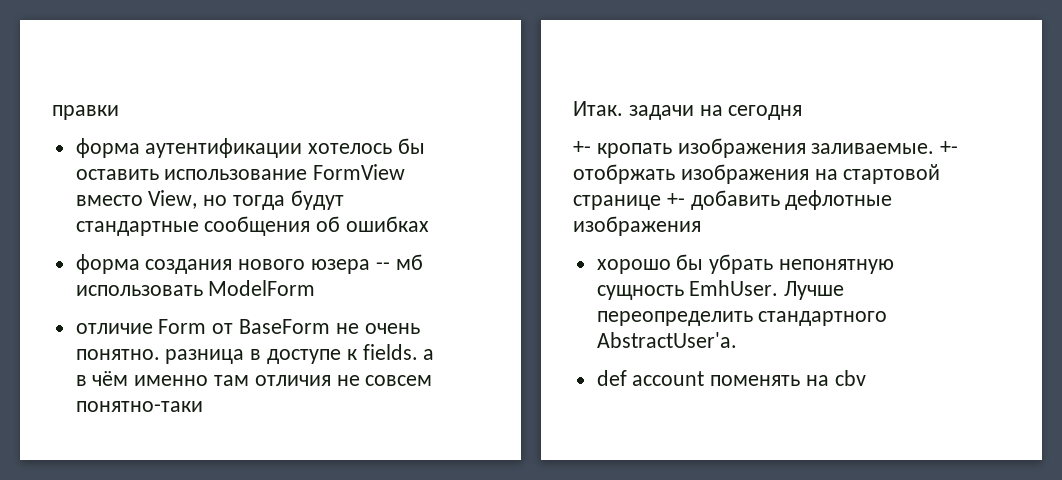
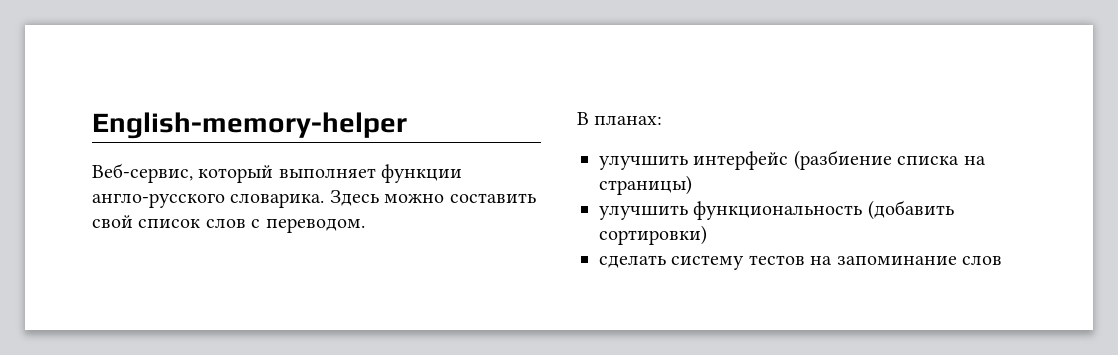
[52,105,119,120] [75,138,426,158] [75,164,406,180] [75,190,344,210] [75,216,430,236] [75,254,423,274] [75,280,316,296] [75,319,420,334] [75,344,435,364] [75,371,433,386] [75,401,203,412] [573,101,803,120] [573,138,959,158] [573,164,941,184] [573,190,893,210] [573,216,701,236] [596,254,895,274] [596,280,845,300] [596,311,888,326] [596,332,737,348] [596,370,866,386] правки // форма аутентификации хотелось бы оставить использование FormView вместо View, но тогда будут стандартные сообщения об ошибках // форма создания нового юзера -- мб использовать ModelForm // отличие Form от BaseForm не очень понятно. разница в доступе к fields. а в чём именно там отличия не совсем понятно-таки // Итак. задачи на сегодня // +- кропать изображения заливаемые. +- отобржать изображения на стартовой странице +- добавить дефлотные изображения // хорошо бы убрать непонятную сущность EmhUser. Лучше переопределить стандартного AbstractUser'a. // def account поменять на cbv -> [92,112,407,139] [92,163,463,183] [92,190,536,208] [92,215,365,233] [577,112,663,125] [599,150,986,170] [599,175,692,195] [599,200,954,220] [599,225,707,245] [599,255,1002,270] English-memory-helper // Веб-сервис, который выполняет функции англо-русского словарика. Здесь можно составить свой список слов с переводом. // В планах: // улучшить интерфейс (разбиение списка на страницы) // улучшить функциональность (добавить сортировки) // сделать систему тестов на запоминание слов

